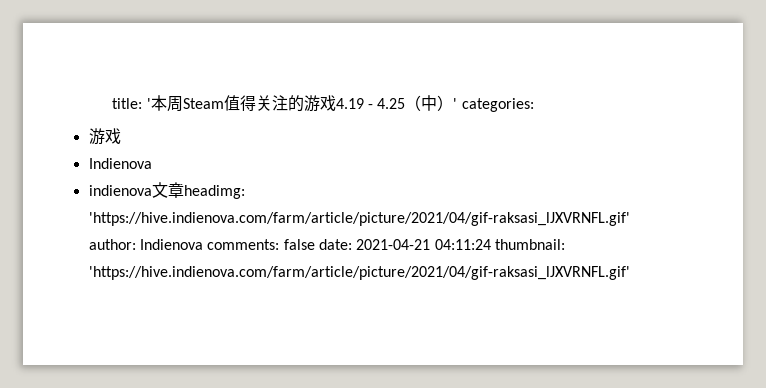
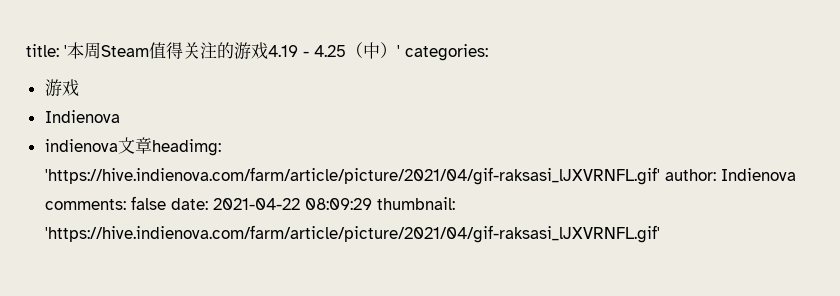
[356,239,491,250] 2021-04-21 04:11:24 -> [212,198,372,210] 2021-04-22 08:09:29

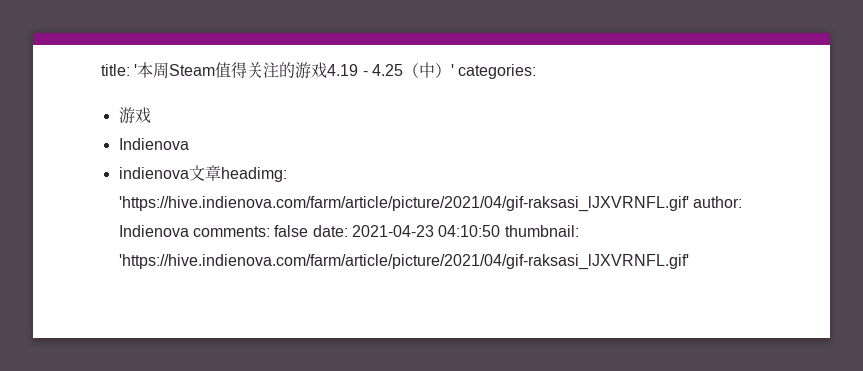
[212,198,372,210] 2021-04-22 08:09:29 -> [351,225,501,237] 2021-04-23 04:10:50

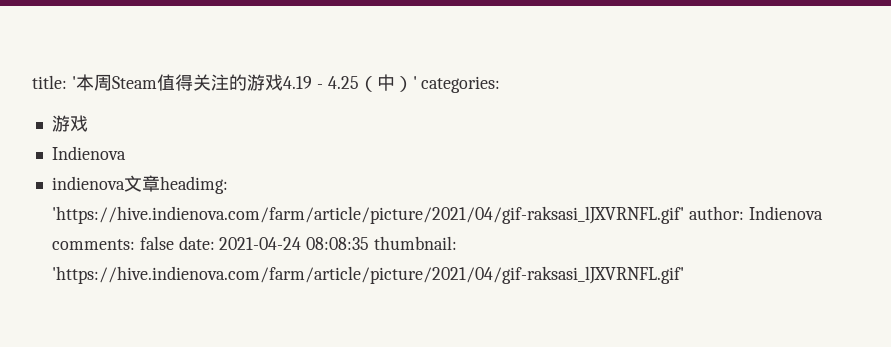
[351,225,501,237] 2021-04-23 04:10:50 -> [219,237,370,250] 2021-04-24 08:08:35

